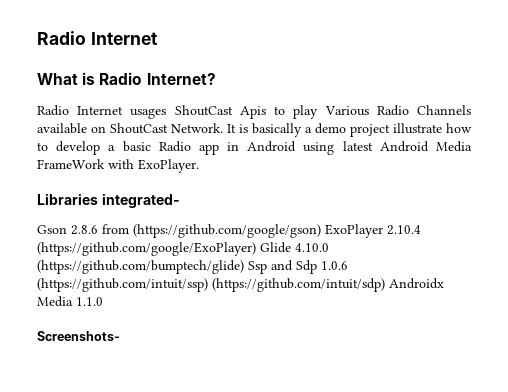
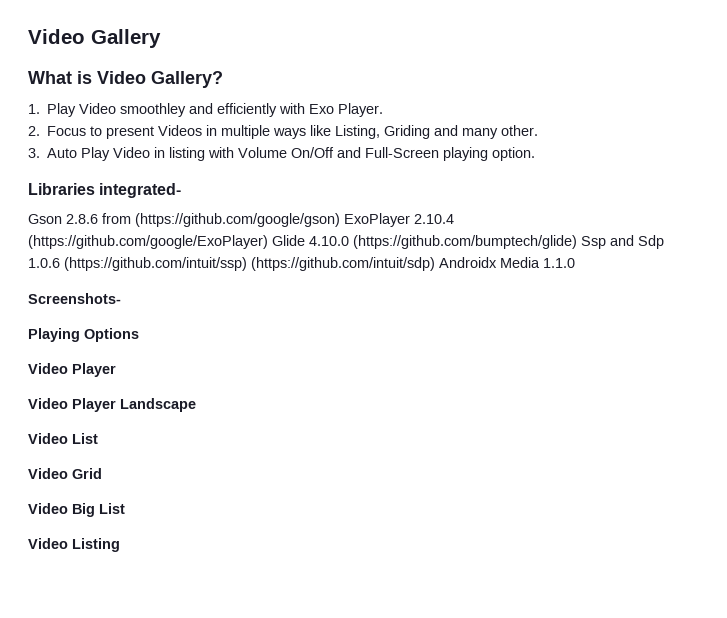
[37,31,158,45] Radio Internet -> [28,29,161,48] Video Gallery
[99,72,216,85] [37,105,472,119] [37,123,472,137] [37,141,473,155] [37,159,199,173] Radio Internet? // Radio Internet usages ShoutCast Apis to play Various Radio Channels available on ShoutCast Network. It is basically a demo project illustrate how to develop a basic Radio app in Android using latest Android Media FrameWork with ExoPlayer. -> [97,71,223,88] [28,103,384,117] [28,125,539,139] [28,147,536,161] Video Gallery? // 1. Play Video smoothley and efficiently with Exo Player. // 2. Focus to present Videos in multiple ways like Listing, Griding and many other. // 3. Auto Play Video in listing with Volume On/Off and Full-Screen playing option.
(120, 336) none -> [28,328,139,342] [28,363,116,377] [28,398,196,412] [28,433,98,444] [28,468,102,479] [28,503,125,517] [28,538,120,552] // Playing Options // Video Player // Video Player Landscape // Video List // Video Grid // Video Big List // Video Listing

